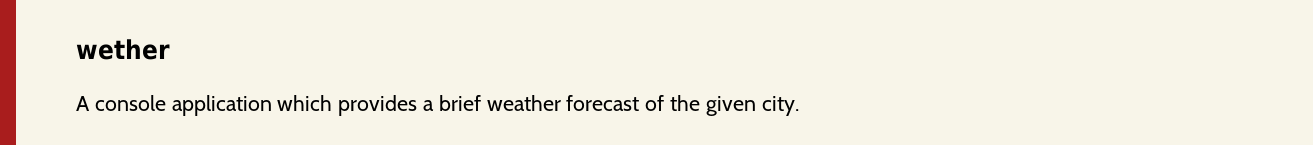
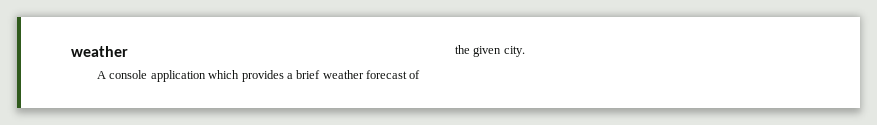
[76,39,170,60] wether -> [71,46,128,57] weather

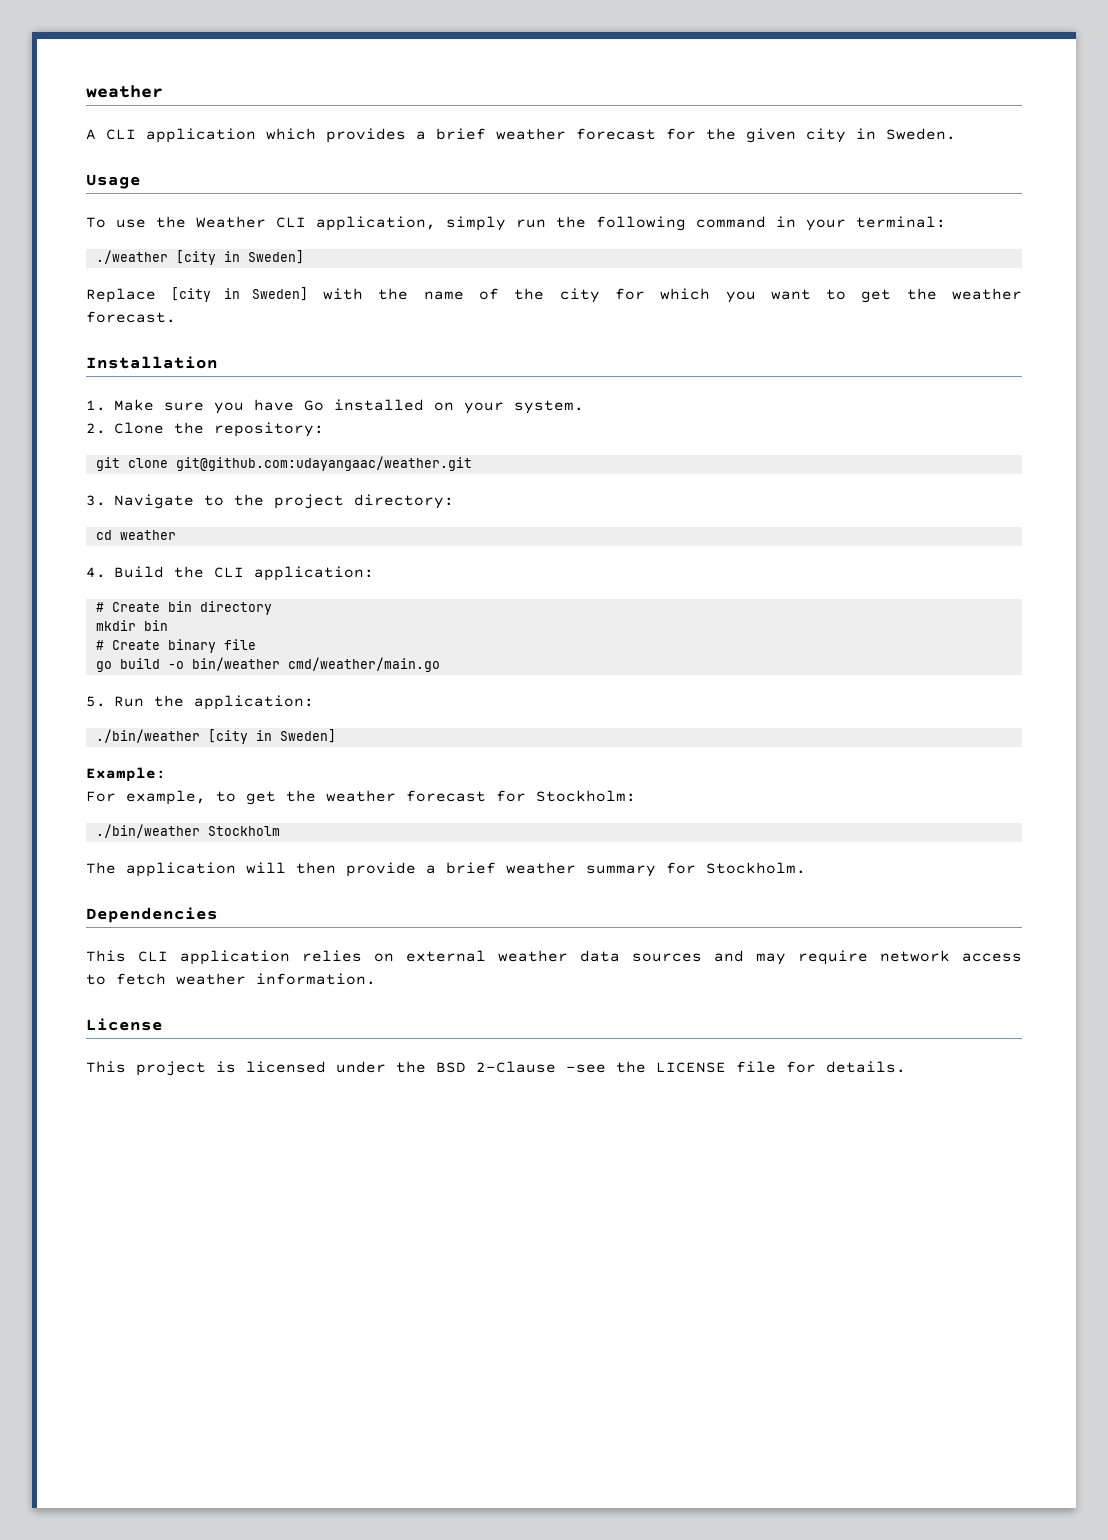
[109,70,148,79] console -> [106,129,136,140] CLI
[409,70,421,79] [455,45,525,57] of the given city. -> [666,128,956,143] [86,174,141,189] [86,216,946,231] [95,250,304,265] [86,287,1023,303] [86,311,176,323] [86,356,218,369] [86,399,584,414] [86,422,324,437] [95,456,472,471] [86,494,454,509] [95,530,176,540] [86,566,374,581] [95,601,272,615] [95,620,168,631] [95,639,256,653] [95,657,440,672] [86,695,314,710] [95,729,336,744] [86,767,166,782] [86,790,636,805] [95,824,280,838] [86,862,806,877] [86,907,218,923] [86,950,1022,965] [86,973,376,985] [86,1018,163,1031] [86,1061,906,1076] for the given city in Sweden. // Usage // To use the Weather CLI application, simply run the following command in your terminal: // ./weather [city in Sweden] // Replace [city in Sweden] with the name of the city for which you want to get the weather forecast. // Installation // 1. Make sure you have Go installed on your system. // 2. Clone the repository: // git clone git@github.com:udayangaac/weather.git // 3. Navigate to the project directory: // cd weather // 4. Build the CLI application: // # Create bin directory // mkdir bin // # Create binary file // go build -o bin/weather cmd/weather/main.go // 5. Run the application: // ./bin/weather [city in Sweden] // Example: // For example, to get the weather forecast for Stockholm: // ./bin/weather Stockholm // The application will then provide a brief weather summary for Stockholm. // Dependencies // This CLI application relies on external weather data sources and may require network access to fetch weather information. // License // This project is licensed under the BSD 2-Clause -see the LICENSE file for details.

